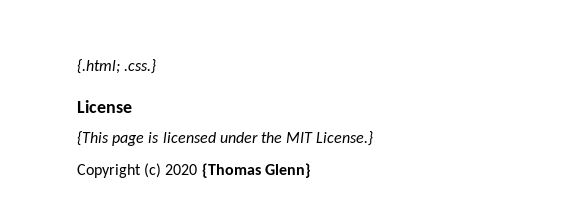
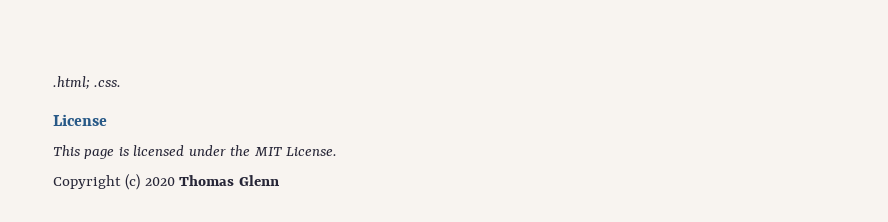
[77,59,157,74] {.html; .css.} -> [53,76,122,89] .html; .css.
[77,131,109,146] {This -> [53,145,80,156] This
[316,131,374,146] License.} -> [286,147,338,156] License.
[201,163,311,178] {Thomas Glenn} -> [179,175,279,186] Thomas Glenn

